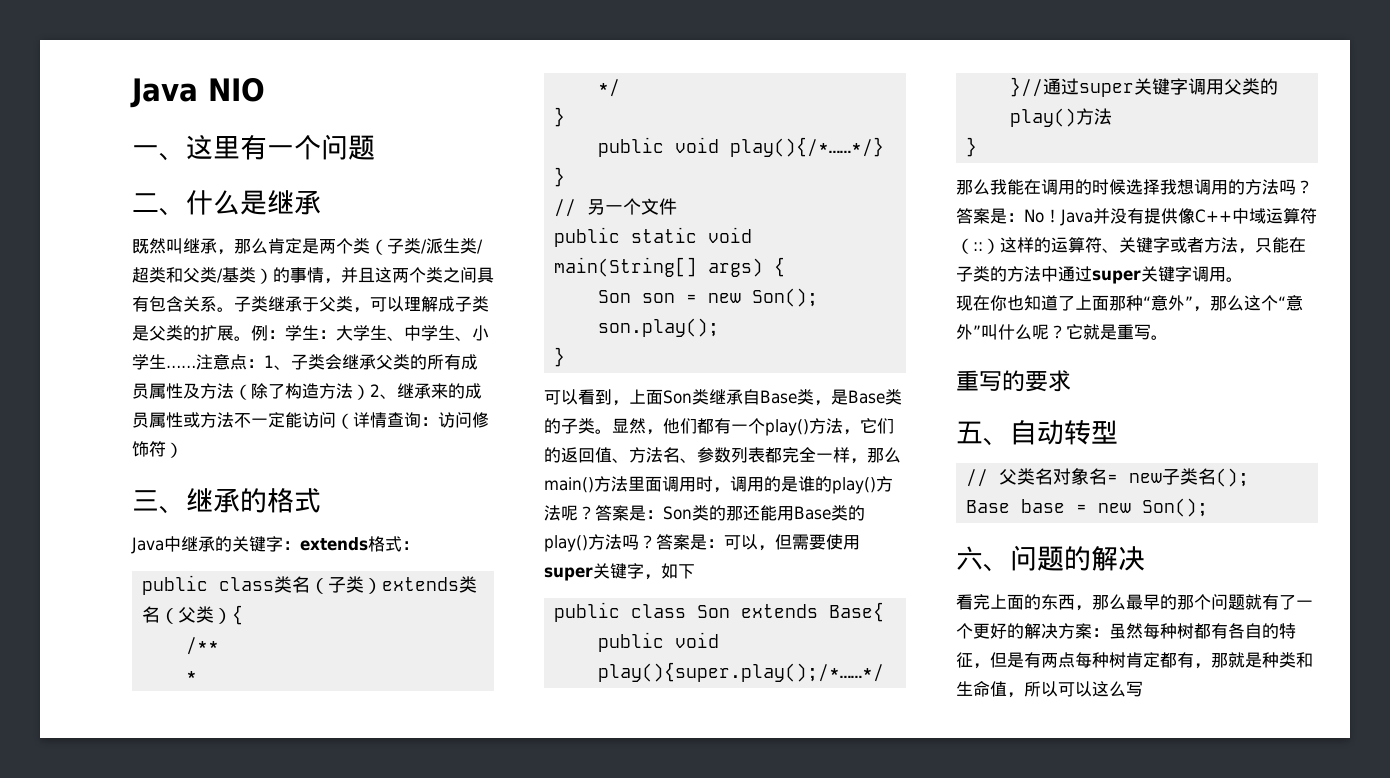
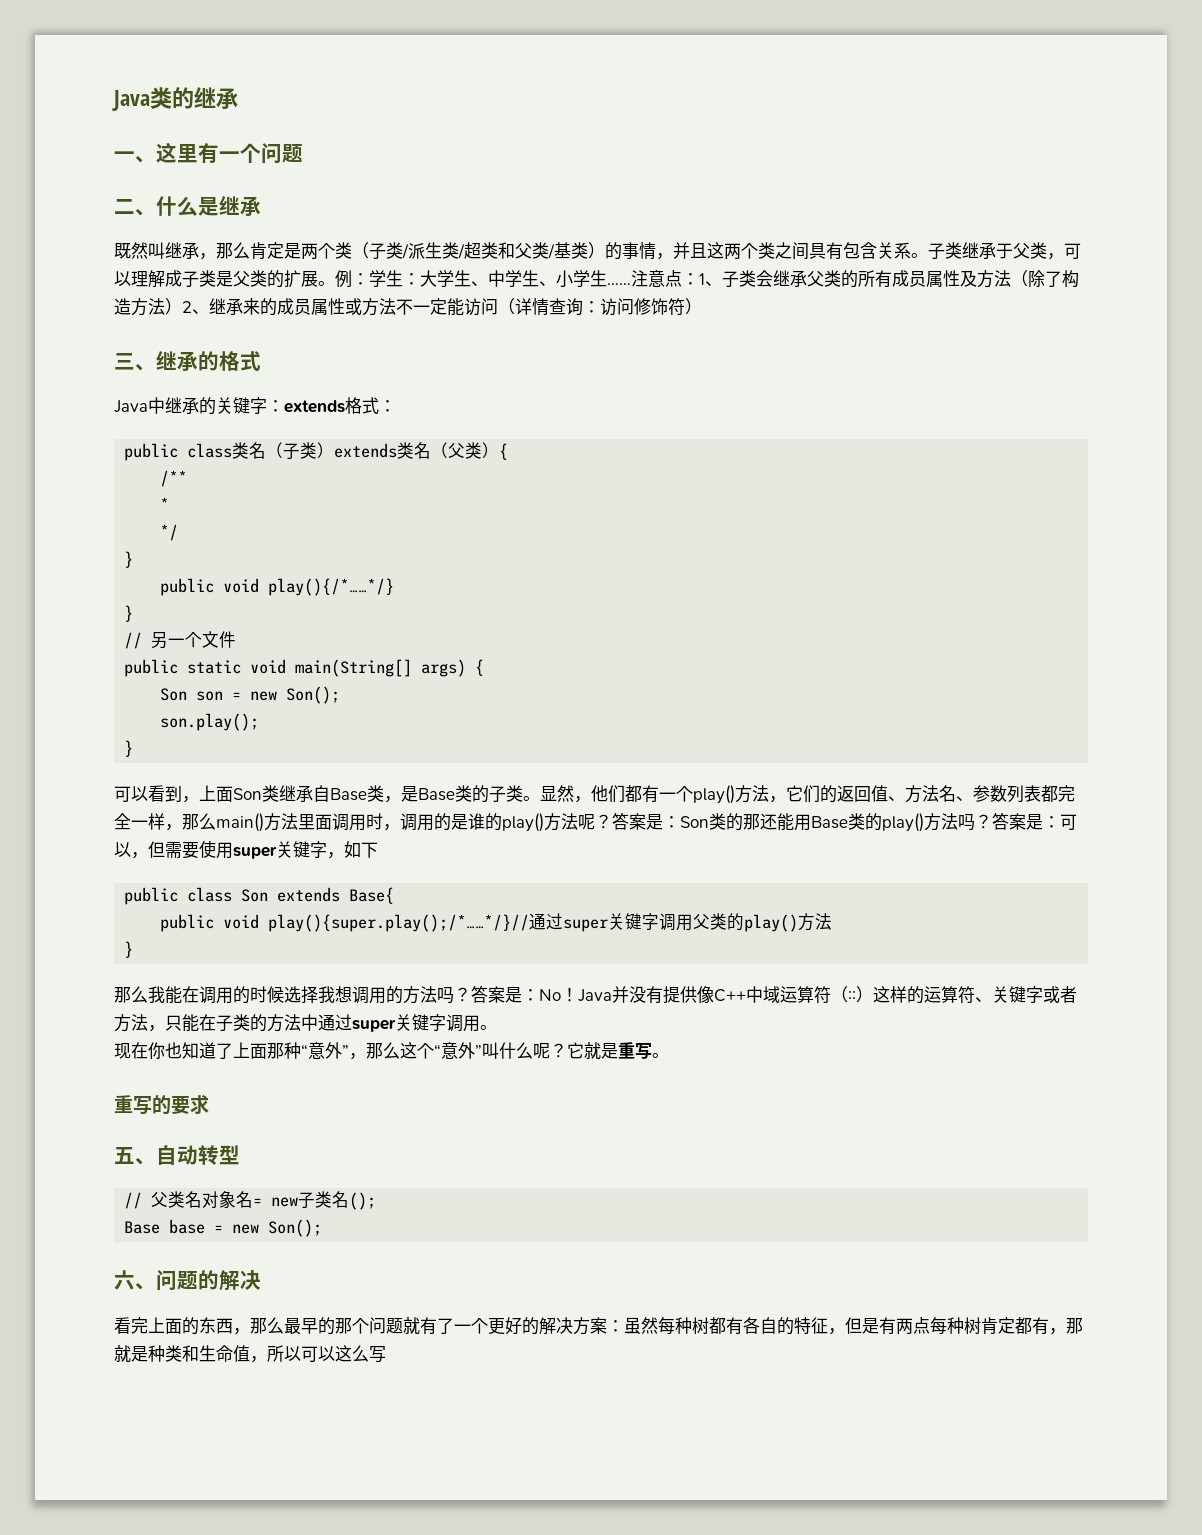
[130,77,265,108] Java NIO -> [112,87,238,111] Java类的继承

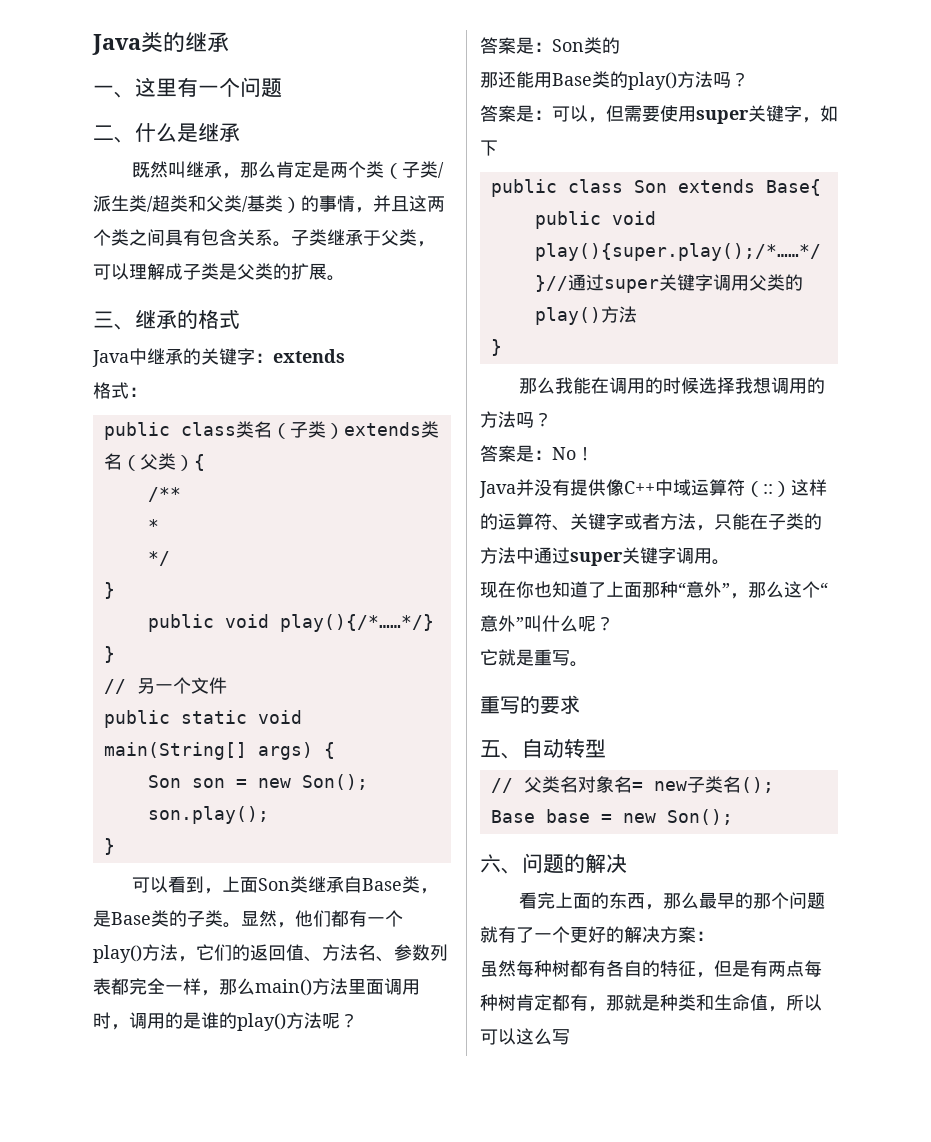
[335,270,1079,288] [114,298,702,316] 例：学生：大学生、中学生、小学生……注意点：1、子类会继承父类的所有成员属性及方法（除了构造方法）2、继承来的成员属性或方法不一定能访问（详情查询：访问修饰符） -> (345, 278) none
(345, 406) none -> (345, 356) //
(612, 821) none -> (358, 1020) //
(743, 822) none -> (620, 45) //
(992, 821) none -> (749, 79) //
(471, 994) none -> (552, 419) //
(578, 994) none -> (594, 454) //
(567, 1050) none -> (614, 623) //
(624, 1326) none -> (714, 936) //

